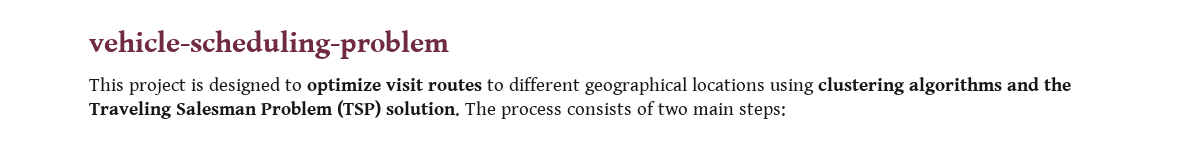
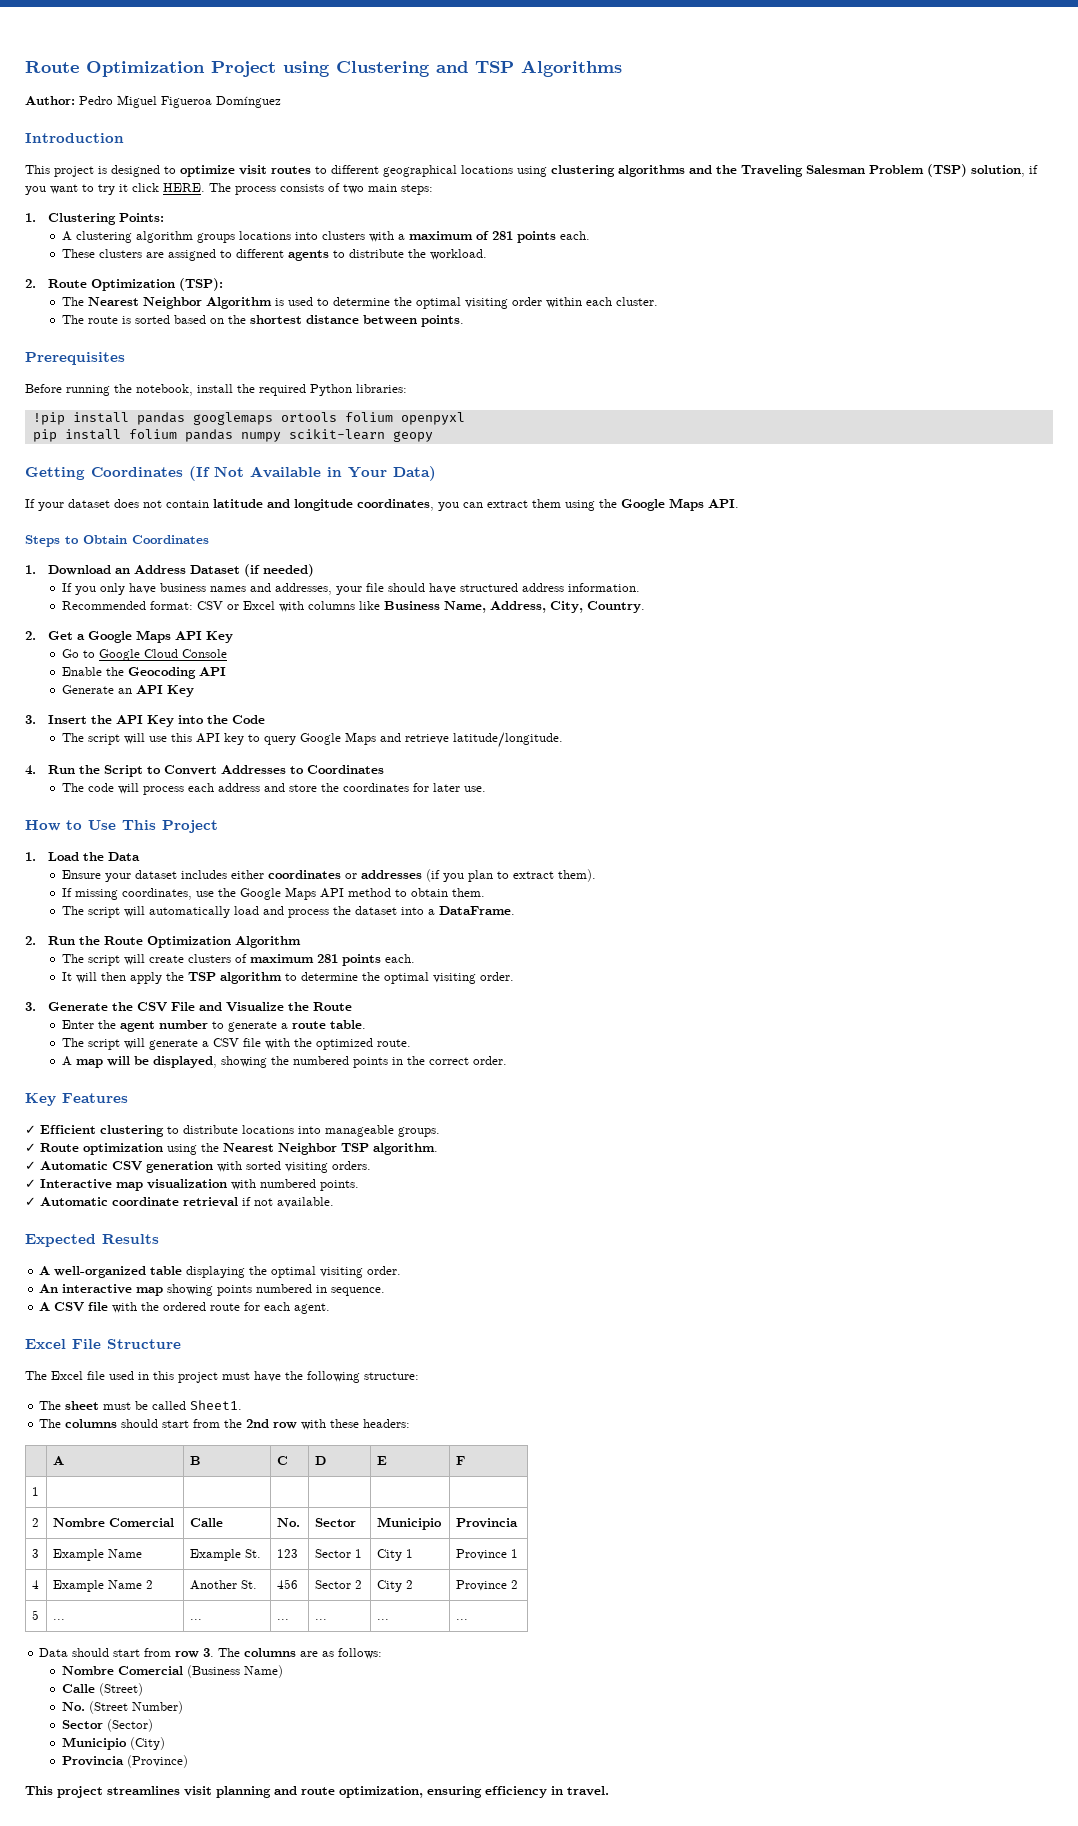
[89,30,449,59] vehicle-scheduling-problem -> [25,60,622,77] [25,95,281,108] [25,133,124,143] Route Optimization Project using Clustering and TSP Algorithms // Author: Pedro Miguel Figueroa Domínguez // Introduction
[385,101,460,116] solution. -> [971,165,1038,177] [25,183,205,195] solution, if you want to try it click HERE.
(786, 111) none -> [25,213,164,225] [62,231,591,243] [62,249,488,261] [25,278,223,291] [62,297,659,309] [62,315,465,327] [25,352,125,365] [25,384,407,396] [32,412,465,425] [32,429,433,442] [25,466,436,481] [25,498,739,511] [25,535,209,547] [25,564,314,577] [62,583,641,595] [62,601,646,613] [25,630,233,643] [62,649,228,661] [62,667,227,679] [62,685,195,697] [25,715,265,727] [62,732,564,748] [25,765,384,777] [62,783,487,795] [25,820,218,833] [25,852,140,861] [62,869,597,882] [62,887,486,900] [62,906,516,918] [25,936,301,948] [62,954,416,966] [62,972,515,984] [25,1002,352,1012] [62,1020,367,1032] [62,1038,412,1050] [62,1056,508,1068] [25,1093,128,1106] [25,1125,440,1137] [25,1143,438,1155] [25,1161,371,1173] [25,1179,359,1191] [25,1197,334,1208] [25,1234,159,1247] [39,1266,402,1278] [39,1284,386,1296] [39,1302,331,1314] [25,1339,181,1349] [25,1371,419,1383] [39,1400,243,1410] [39,1419,411,1430] [52,1456,64,1465] [189,1456,201,1465] [276,1456,288,1465] [314,1456,326,1465] [376,1456,387,1465] [455,1456,465,1465] [31,1487,39,1496] [31,1518,39,1527] [52,1518,174,1527] [189,1518,223,1527] [276,1518,300,1527] [314,1518,356,1527] [376,1517,442,1530] [455,1518,518,1528] [31,1549,39,1558] [52,1549,142,1561] [189,1549,261,1561] [276,1549,298,1558] [314,1549,362,1558] [376,1549,413,1561] [455,1549,518,1560] [31,1580,39,1589] [52,1580,153,1592] [189,1580,257,1590] [276,1579,298,1589] [314,1580,362,1589] [376,1580,413,1592] [455,1580,518,1591] [31,1610,39,1620] [52,1619,65,1620] [189,1619,202,1620] [276,1619,289,1620] [314,1619,327,1620] [376,1619,389,1620] [455,1619,468,1620] [39,1648,383,1659] [62,1665,284,1678] [62,1683,144,1696] [62,1701,184,1714] [62,1719,154,1732] [62,1737,166,1750] [62,1755,189,1768] [25,1786,609,1798] // 1. Clustering Points: // A clustering algorithm groups locations into clusters with a maximum of 281 points each. // These clusters are assigned to different agents to distribute the workload. // 2. Route Optimization (TSP): // The Nearest Neighbor Algorithm is used to determine the optimal visiting order within each cluster. // The route is sorted based on the shortest distance between points. // Prerequisites // Before running the notebook, install the required Python libraries: // !pip install pandas googlemaps ortools folium openpyxl // pip install folium pandas numpy scikit-learn geopy // Getting Coordinates (If Not Available in Your Data) // If your dataset does not contain latitude and longitude coordinates, you can extract them using the Google Maps API. // Steps to Obtain Coordinates // 1. Download an Address Dataset (if needed) // If you only have business names and addresses, your file should have structured address information. // Recommended format: CSV or Excel with columns like Business Name, Address, City, Country. // 2. Get a Google Maps API Key // Go to Google Cloud Console // Enable the Geocoding API // Generate an API Key // 3. Insert the API Key into the Code // The script will use this API key to query Google Maps and retrieve latitude/longitude. // 4. Run the Script to Convert Addresses to Coordinates // The code will process each address and store the coordinates for later use. // How to Use This Project // 1. Load the Data // Ensure your dataset includes either coordinates or addresses (if you plan to extract them). // If missing coordinates, use the Google Maps API method to obtain them. // The script will automatically load and process the dataset into a DataFrame. // 2. Run the Route Optimization Algorithm // The script will create clusters of maximum 281 points each. // It will then apply the TSP algorithm to determine the optimal visiting order. // 3. Generate the CSV File and Visualize the Route // Enter the agent number to generate a route table. // The script will generate a CSV file with the optimized route. // A map will be displayed, showing the numbered points in the correct order. // Key Features // ✓ Efficient clustering to distribute locations into manageable groups. // ✓ Route optimization using the Nearest Neighbor TSP algorithm. // ✓ Automatic CSV generation with sorted visiting orders. // ✓ Interactive map visualization with numbered points. // ✓ Automatic coordinate retrieval if not available. // Expected Results // A well-organized table displaying the optimal visiting order. // An interactive map showing points numbered in sequence. // A CSV file with the ordered route for each agent. // Excel File Structure // The Excel file used in this project must have the following structure: // The sheet must be called Sheet1. // The columns should start from the 2nd row with these headers: // | A | B | C | D | E | F // 1 | | | | | | // 2 | Nombre Comercial | Calle | No. | Sector | Municipio | Provincia // 3 | Example Name | Example St. | 123 | Sector 1 | City 1 | Province 1 // 4 | Example Name 2 | Another St. | 456 | Sector 2 | City 2 | Province 2 // 5 | ... | ... | ... | ... | ... | ... // Data should start from row 3. The columns are as follows: // Nombre Comercial (Business Name) // Calle (Street) // No. (Street Number) // Sector (Sector) // Municipio (City) // Provincia (Province) // This project streamlines visit planning and route optimization, ensuring efficiency in travel.

